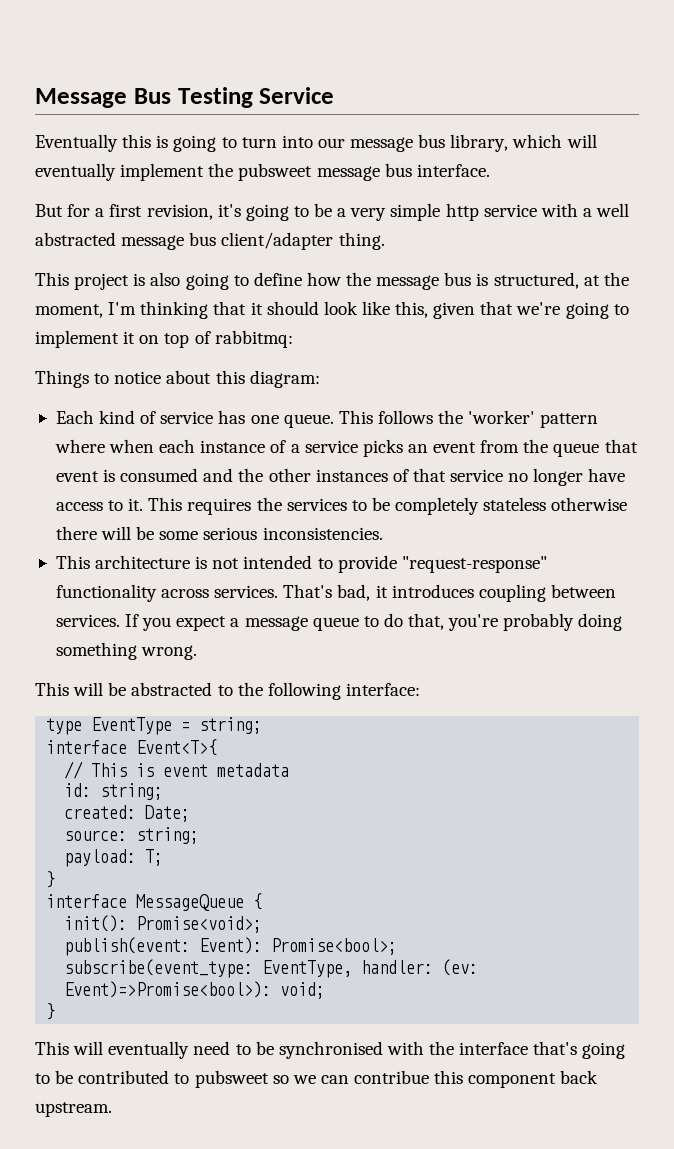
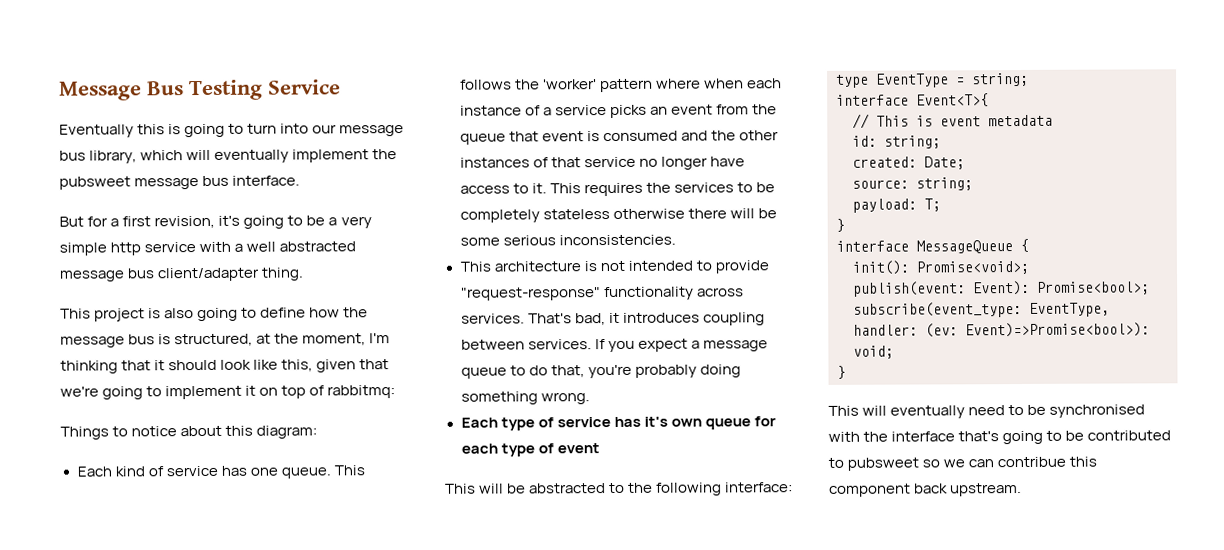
(198, 652) none -> [460,416,776,431] [460,443,600,457] // Each type of service has it's own queue for each type of event

